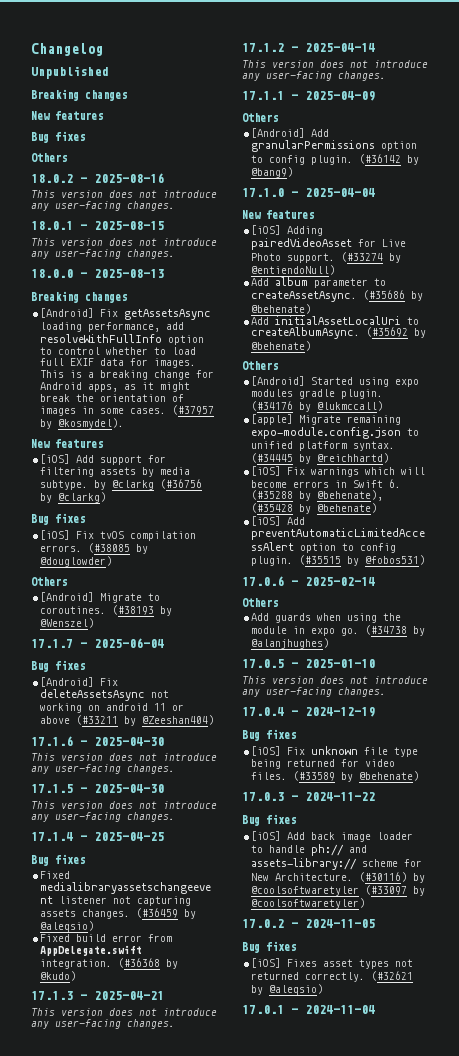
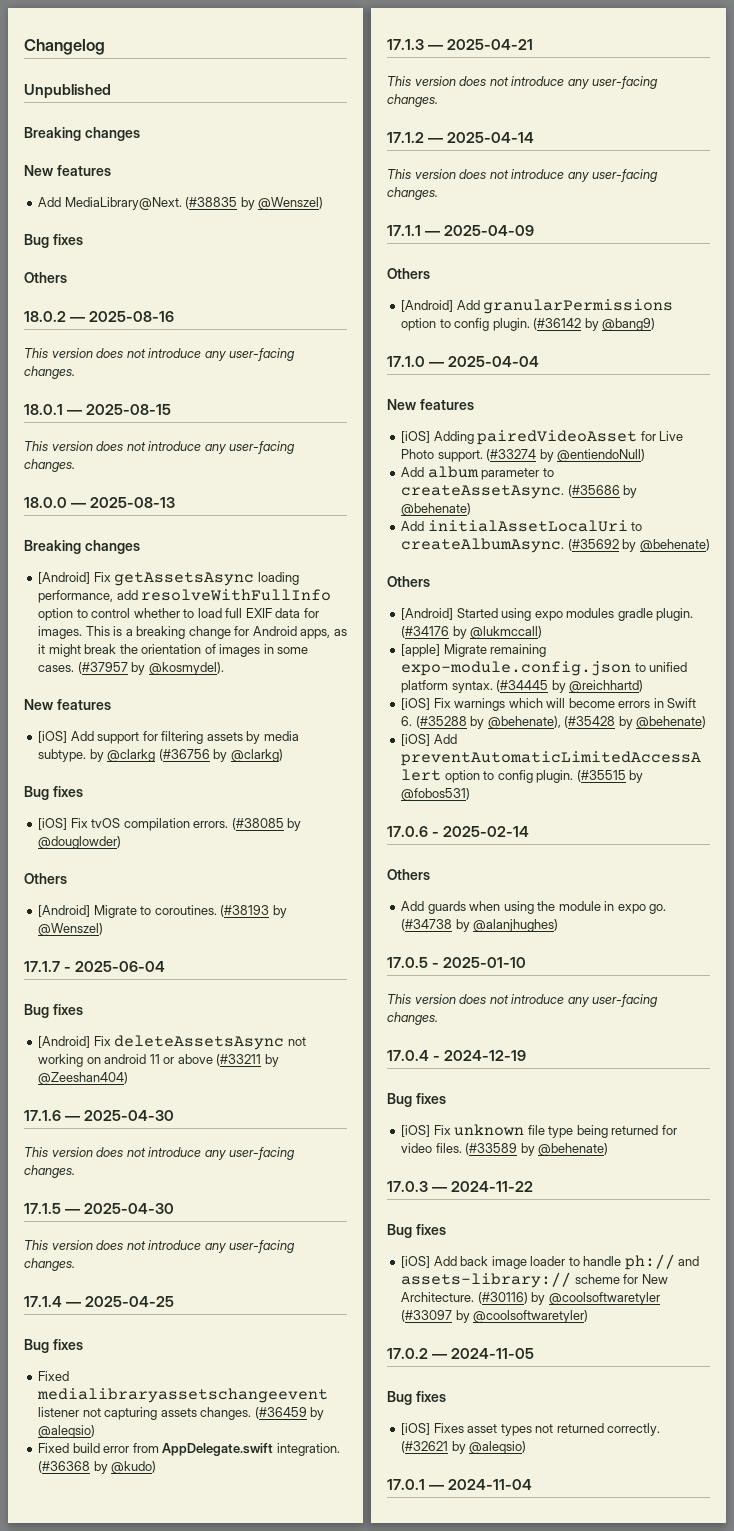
(103, 115) none -> [38,197,324,210] // Add MediaLibrary@Next. (#38835 by @Wenszel)

